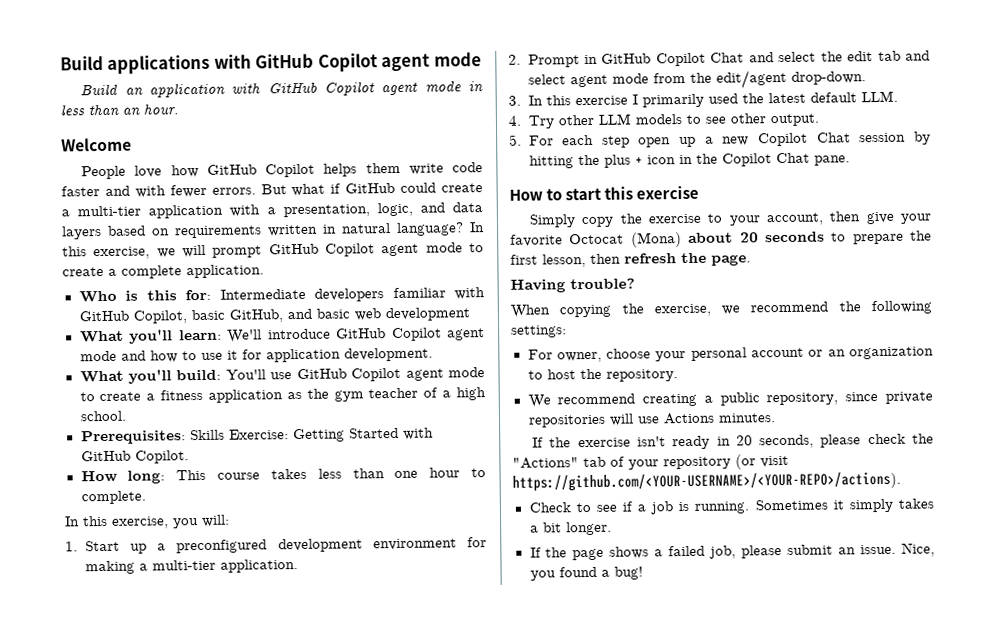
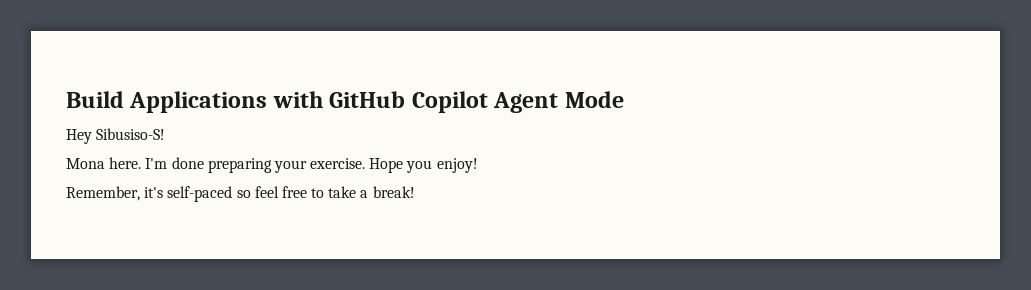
[60,52,482,74] [80,80,484,98] [60,103,179,117] [61,137,132,152] [81,162,484,180] [61,182,483,198] [61,202,483,219] [61,222,485,240] [62,242,484,260] [62,264,264,279] [78,287,485,303] [78,307,470,324] [79,327,485,344] [79,347,433,363] [79,367,485,384] [79,387,487,403] [79,410,127,422] [80,427,434,445] [80,450,189,464] [80,467,486,484] [80,490,146,505] [64,514,230,529] [65,537,487,554] [84,559,298,575] [508,50,930,68] [527,69,866,89] [508,90,898,108] [508,113,820,129] [509,131,931,148] [528,152,850,169] [509,185,700,201] [529,211,932,228] [510,230,932,248] [510,252,751,268] [510,278,635,293] [510,300,932,318] [511,325,567,338] [527,346,934,363] [527,368,678,382] [527,391,933,408] [527,412,776,428] [532,433,934,450] [512,454,789,470] [512,471,901,492] [528,498,934,515] [529,521,612,536] [529,542,935,561] [529,566,643,581] Build applications with GitHub Copilot agent mode // Build an application with GitHub Copilot agent mode in less than an hour. // Welcome // People love how GitHub Copilot helps them write code faster and with fewer errors. But what if GitHub could create a multi-tier application with a presentation, logic, and data layers based on requirements written in natural language? In this exercise, we will prompt GitHub Copilot agent mode to create a complete application. // Who is this for: Intermediate developers familiar with GitHub Copilot, basic GitHub, and basic web development // What you'll learn: We'll introduce GitHub Copilot agent mode and how to use it for application development. // What you'll build: You'll use GitHub Copilot agent mode to create a fitness application as the gym teacher of a high school. // Prerequisites: Skills Exercise: Getting Started with GitHub Copilot. // How long: This course takes less than one hour to complete. // In this exercise, you will: // 1. Start up a preconfigured development environment for making a multi-tier application. // 2. Prompt in GitHub Copilot Chat and select the edit tab and select agent mode from the edit/agent drop-down. // 3. In this exercise I primarily used the latest default LLM. // 4. Try other LLM models to see other output. // 5. For each step open up a new Copilot Chat session by hitting the plus + icon in the Copilot Chat pane. // How to start this exercise // Simply copy the exercise to your account, then give your favorite Octocat (Mona) about 20 seconds to prepare the first lesson, then refresh the page. // Having trouble? // When copying the exercise, we recommend the following settings: // For owner, choose your personal account or an organization to host the repository. // We recommend creating a public repository, since private repositories will use Actions minutes. // If the exercise isn't ready in 20 seconds, please check the "Actions" tab of your repository (or visit https://github.com/<YOUR-USERNAME>/<YOUR-REPO>/actions). // Check to see if a job is running. Sometimes it simply takes a bit longer. // If the page shows a failed job, please submit an issue. Nice, you found a bug! -> [66,91,624,113] [66,128,166,144] [66,157,478,173] [66,186,415,202] Build Applications with GitHub Copilot Agent Mode // Hey Sibusiso-S! // Mona here. I'm done preparing your exercise. Hope you enjoy! // Remember, it's self-paced so feel free to take a break!

